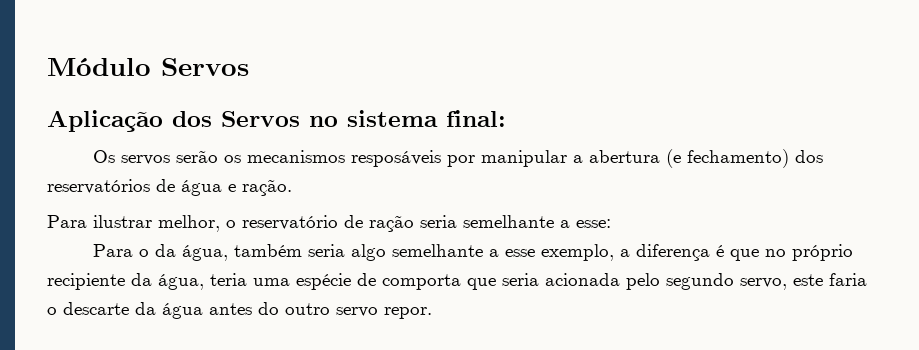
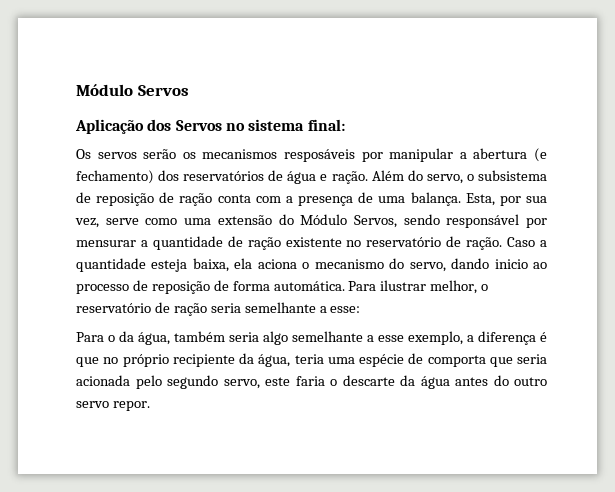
(292, 187) // -> [371,170,547,184] [76,192,547,206] [75,214,547,228] [76,236,548,250] [76,258,547,272] [76,280,345,294] Além do servo, o subsistema de reposição de ração conta com a presença de uma balança. Esta, por sua vez, serve como uma extensão do Módulo Servos, sendo responsável por mensurar a quantidade de ração existente no reservatório de ração. Caso a quantidade esteja baixa, ela aciona o mecanismo do servo, dando inicio ao processo de reposição de forma automática.

